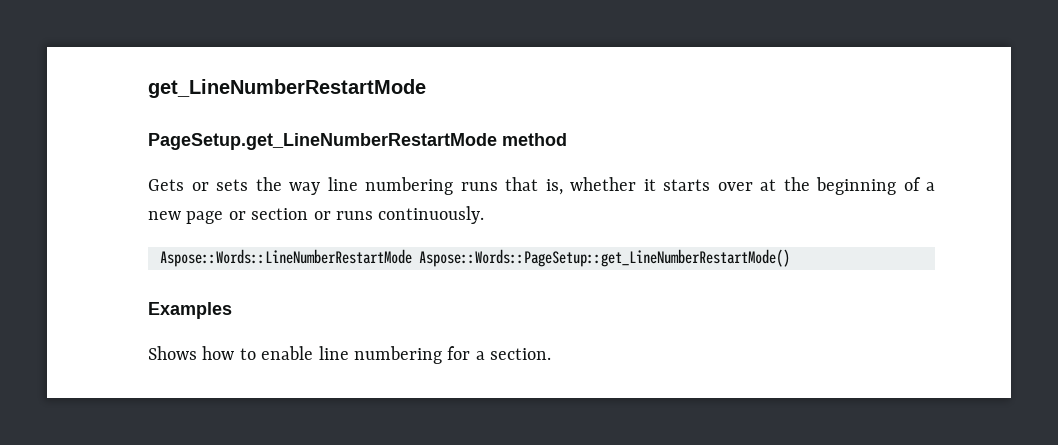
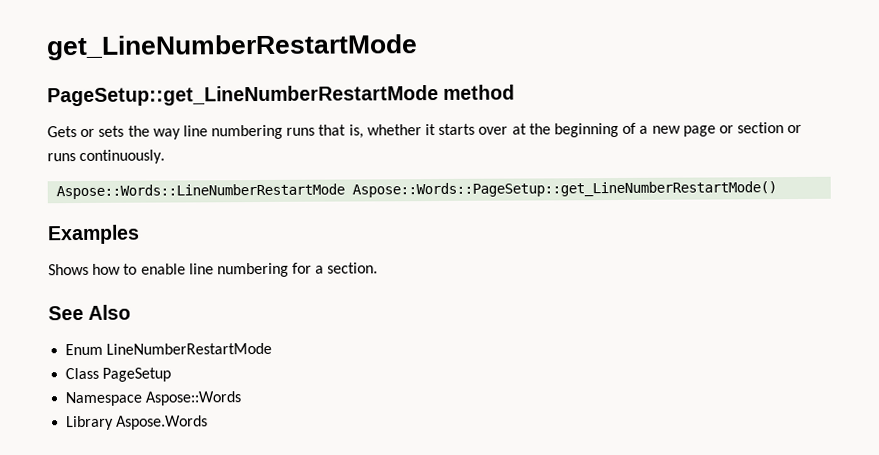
[148,133,497,150] PageSetup.get_LineNumberRestartMode -> [47,85,439,107] PageSetup::get_LineNumberRestartMode
(552, 354) none -> [48,304,132,321] [65,342,273,356] [65,367,172,382] [65,391,242,407] [66,415,209,431] // See Also // Enum LineNumberRestartMode // Class PageSetup // Namespace Aspose::Words // Library Aspose.Words

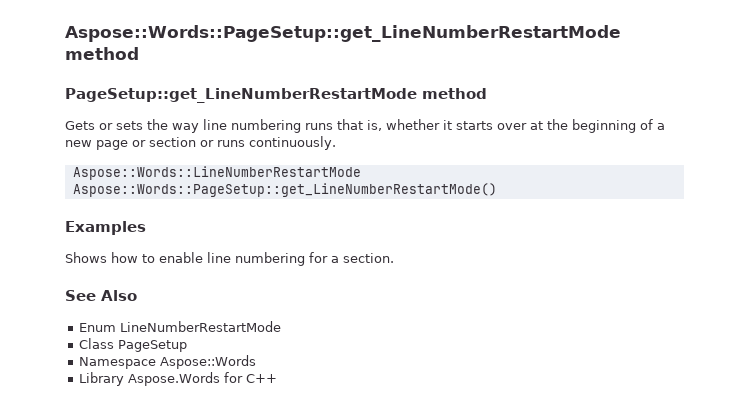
[46,34,418,61] get_LineNumberRestartMode -> [65,25,621,42] [65,47,139,60] Aspose::Words::PageSetup::get_LineNumberRestartMode method
(209, 422) none -> [223,372,277,383] for C++

